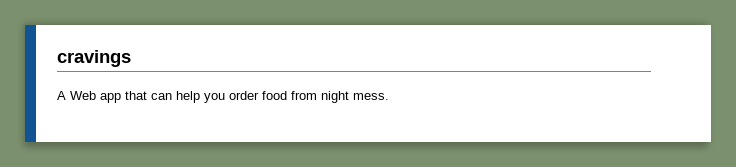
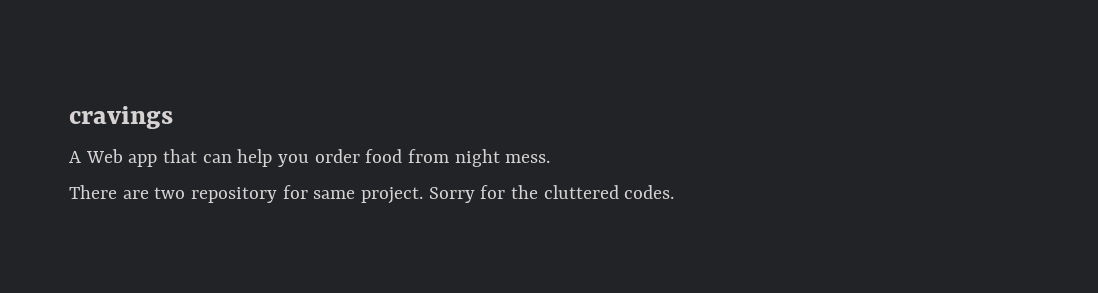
(389, 96) none -> [69,185,675,204] // There are two repository for same project. Sorry for the cluttered codes.

